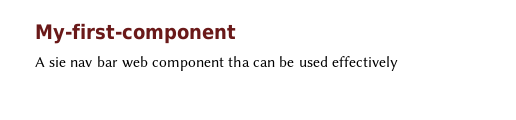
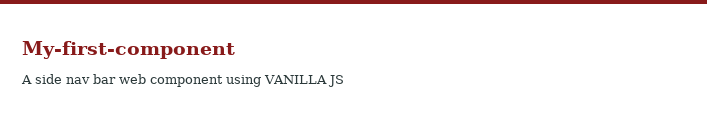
[49,57,67,67] sie -> [35,74,62,84] side
[228,56,398,71] tha can be used effectively -> [226,75,344,87] using VANILLA JS

